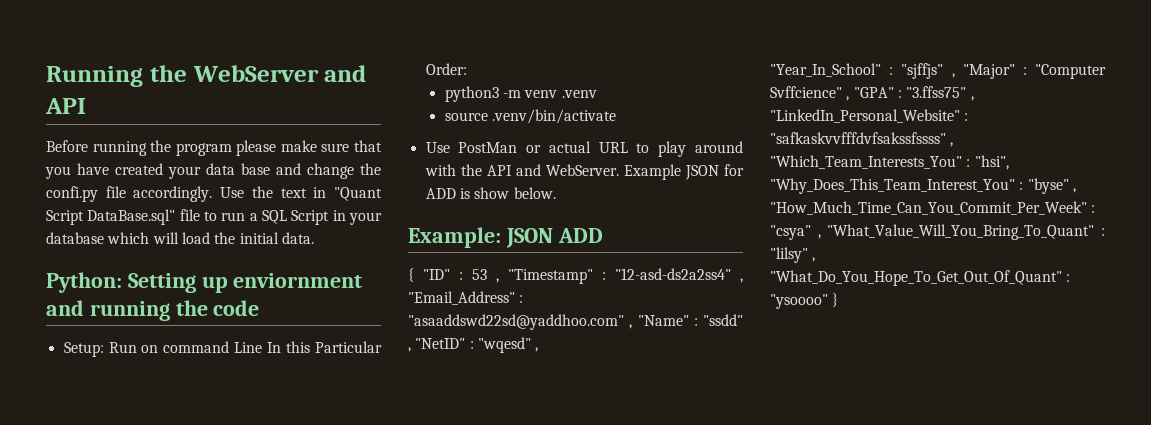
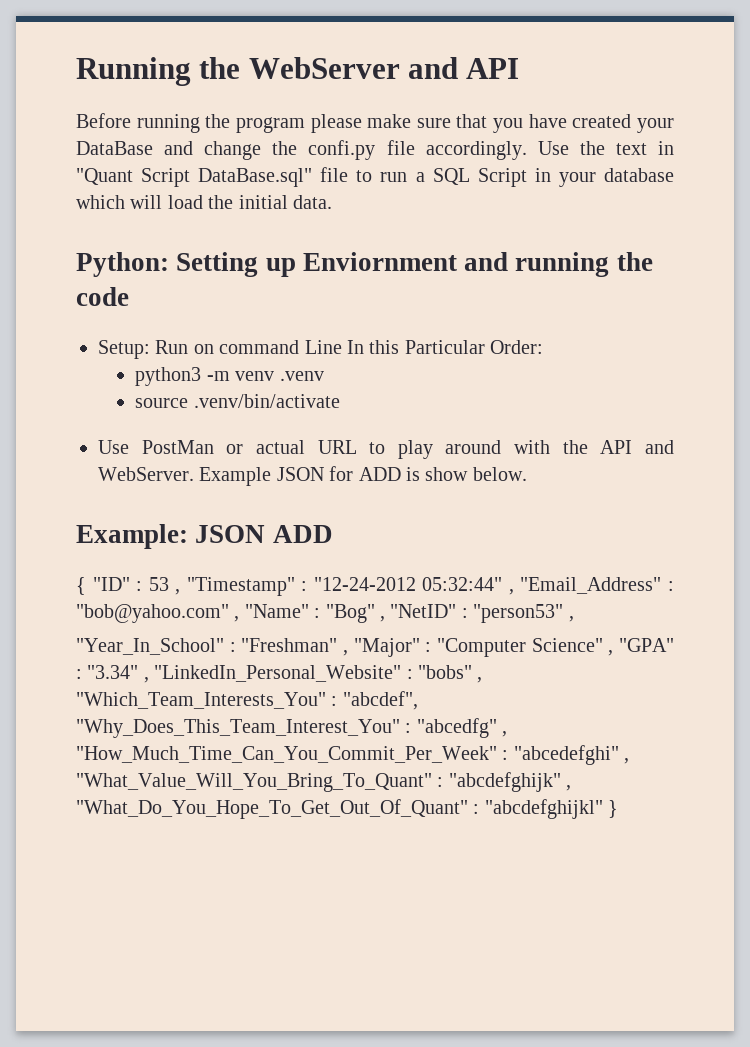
[206,163,270,175] data base -> [76,141,153,155] DataBase
[233,273,363,288] enviornment -> [302,252,457,271] Enviornment
[615,268,731,280] "12-asd-ds2a2ss4" -> [313,577,503,591] "12-24-2012 05:32:44"
[408,314,624,330] "asaaddswd22sd@yaddhoo.com" -> [76,604,229,623] "bob@yahoo.com"
[703,314,743,326] "ssdd" -> [325,604,375,623] "Bog"
[477,337,531,353] "wqesd" -> [473,604,564,623] "person53"
[901,63,944,79] "sjffjs" -> [241,638,338,652] "Freshman"
[770,86,842,98] Svffcience" -> [531,638,603,652] Science"
[906,86,967,98] "3.ffss75" -> [87,665,139,679] "3.34"
[770,132,946,144] "safkaskvvfffdvfsakssfssss" -> [417,665,472,679] "bobs"
[974,155,1009,170] "hsi", -> [342,691,418,710] "abcdef",
[1027,178,1069,194] "byse" -> [416,718,497,738] "abcedfg"
[770,225,811,240] "csya" -> [513,745,619,765] "abcedefghi"
[770,247,808,263] "lilsy" -> [448,772,561,792] "abcdefghijk"
[770,294,828,309] "ysoooo" -> [484,799,603,819] "abcdefghijkl"

